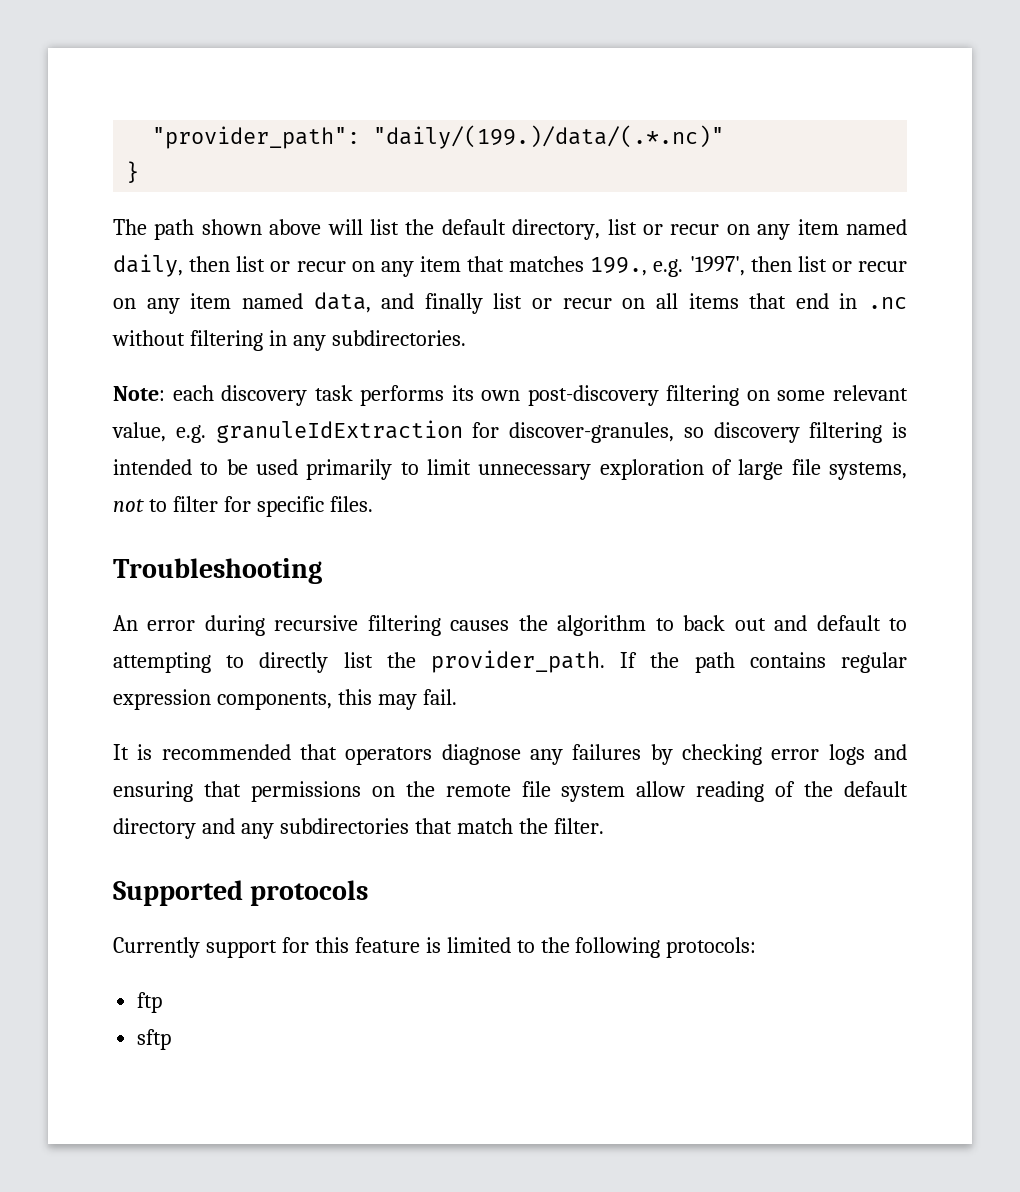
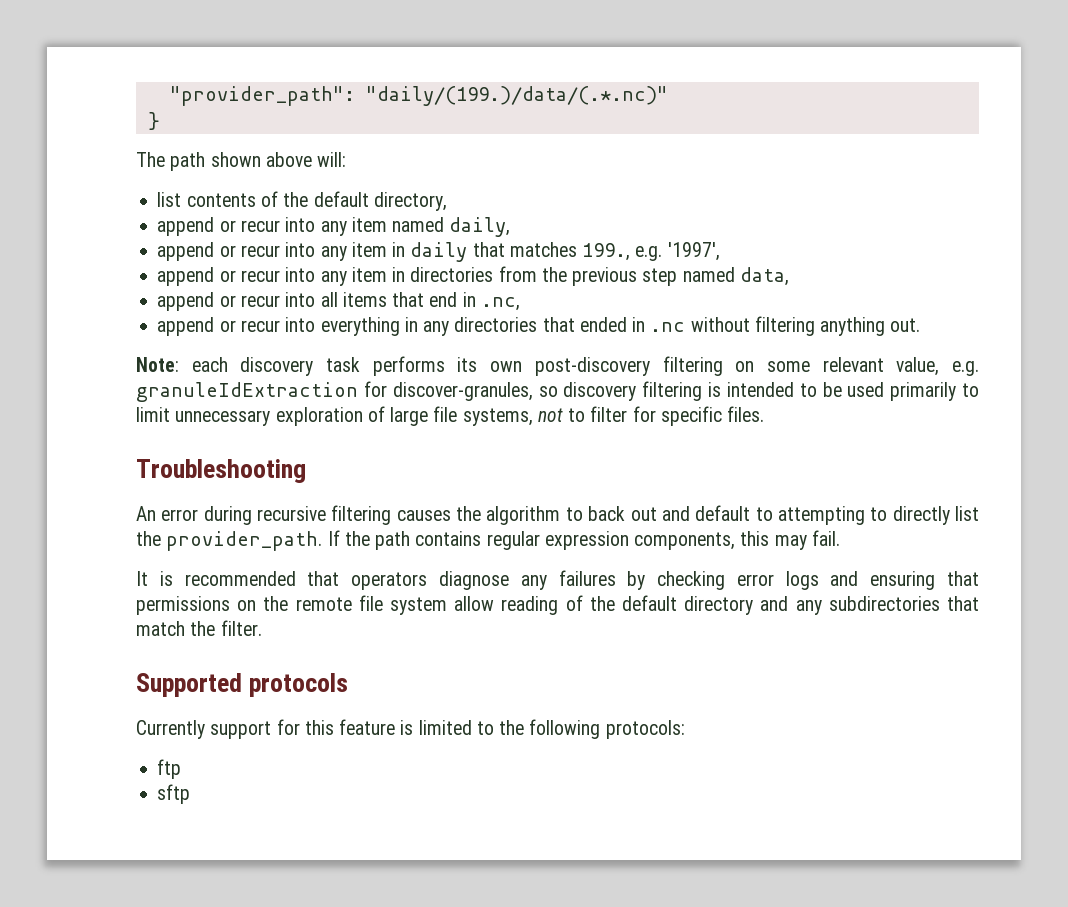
[327,219,399,235] will list -> [317,152,347,167] [157,191,278,207] will: // list contents of
[607,219,750,235] list or recur on -> [157,217,316,236] // append or recur into
[189,256,461,277] then list or recur on any item -> [157,242,468,262] // append or recur into any item in daily
[750,256,907,272] [113,293,232,314] then list or recur on any item -> [157,266,678,286] // append or recur into any item in directories from the previous step
[381,293,646,314] and finally list or recur on -> [157,292,316,311] // append or recur into
[868,297,907,309] [112,330,466,351] .nc without filtering in any subdirectories. -> [480,297,520,311] [157,316,921,336] .nc, // append or recur into everything in any directories that ended in .nc without filtering anything out.

